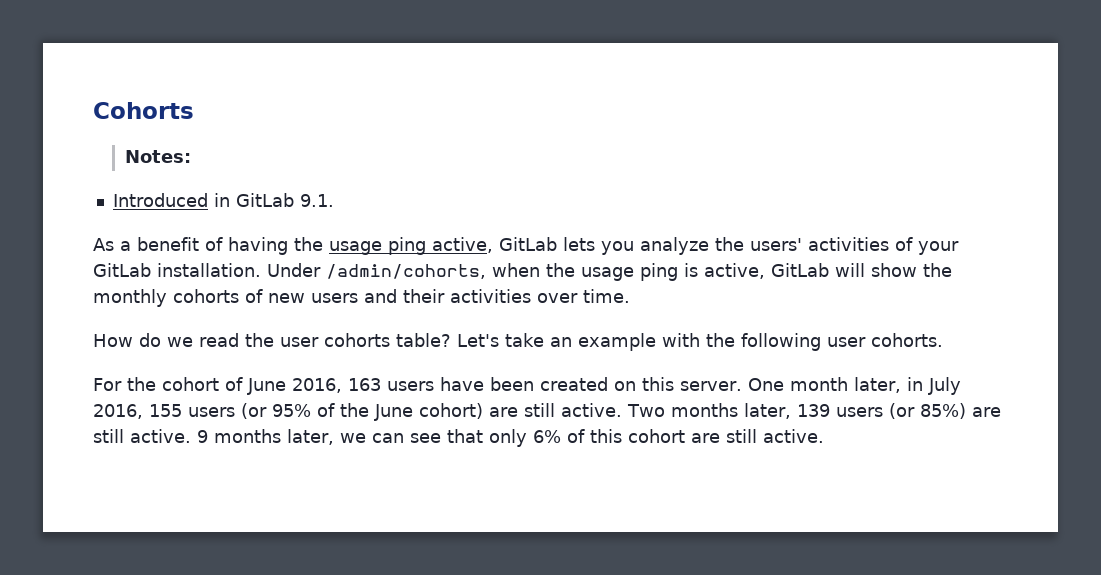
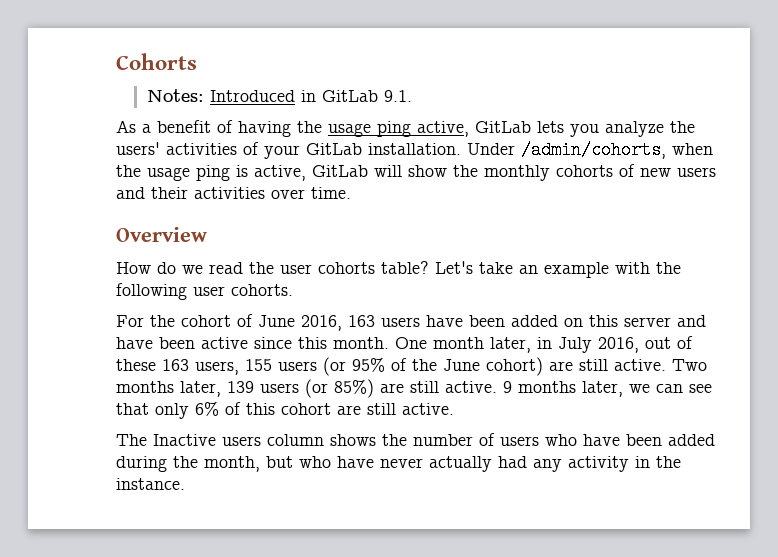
(191, 156) // -> (204, 95) none
(630, 296) none -> [116,227,207,242] // Overview
[540,377,608,391] created -> [511,315,558,327] added
[680,381,742,391] server. -> [624,315,706,327] [116,337,389,349] server and have been active since this month.
(143, 411) none -> [645,336,693,349] [116,359,239,375] out of these 163 users,
(824, 436) none -> [116,433,715,446] [116,456,681,472] [116,478,185,490] // The Inactive users column shows the number of users who have been added during the month, but who have never actually had any activity in the instance.

